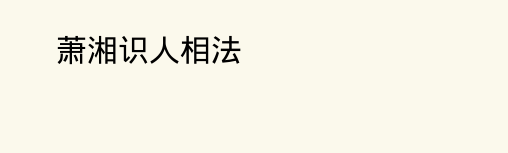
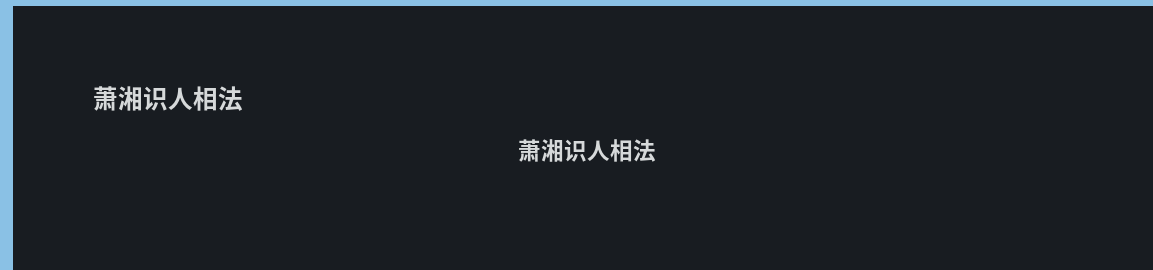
[56,35,242,65] 萧湘识人相法 -> [93,86,243,111] [518,139,656,162] 萧湘识人相法 // 萧湘识人相法

